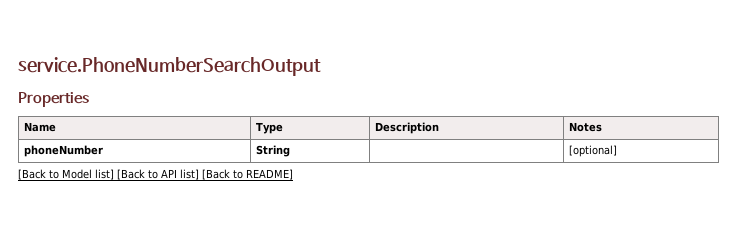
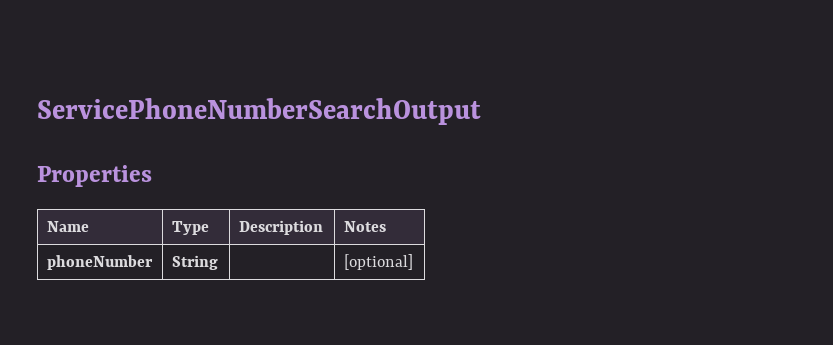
[18,57,321,76] service.PhoneNumberSearchOutput -> [37,98,481,125] ServicePhoneNumberSearchOutput
[18,169,293,180] // [Back to Model list] [Back to API list] [Back to README] -> (413, 262) none

